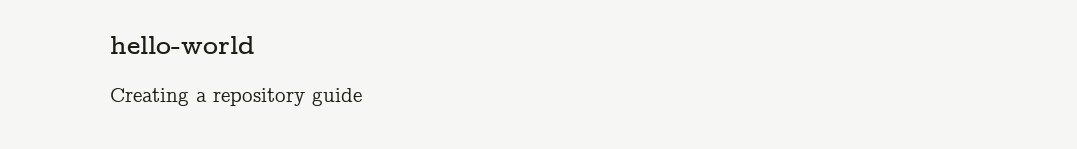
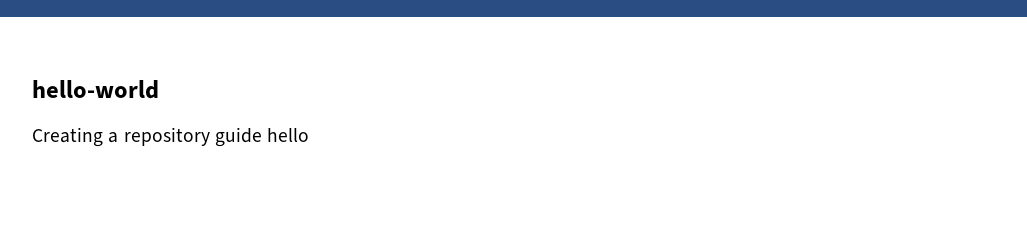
(362, 97) none -> [267,128,310,142] hello

